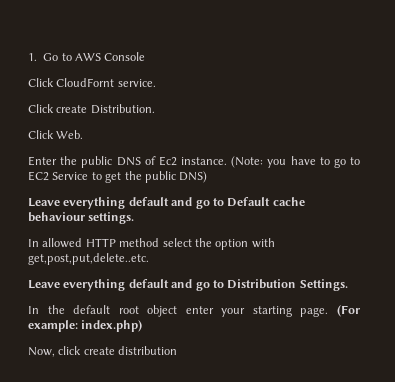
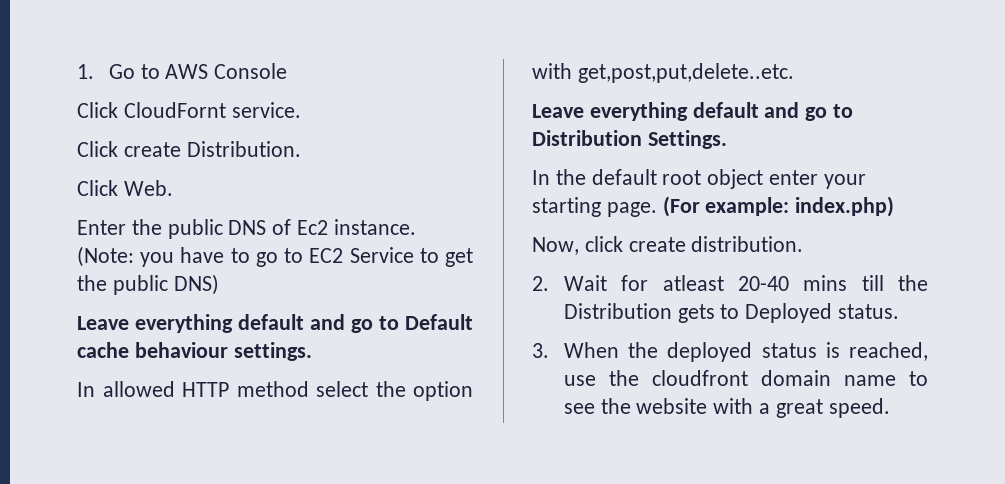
[118,346,178,355] distribution -> [691,236,804,252] [532,275,928,291] [563,303,899,323] [532,342,928,362] [563,370,928,386] [563,398,890,418] distribution. // 2. Wait for atleast 20-40 mins till the Distribution gets to Deployed status. // 3. When the deployed status is reached, use the cloudfront domain name to see the website with a great speed.

